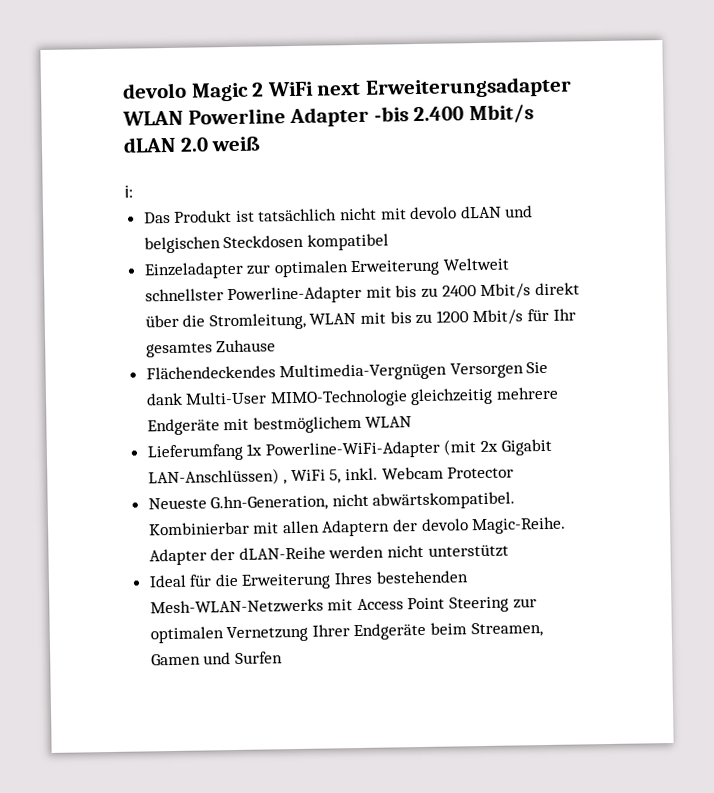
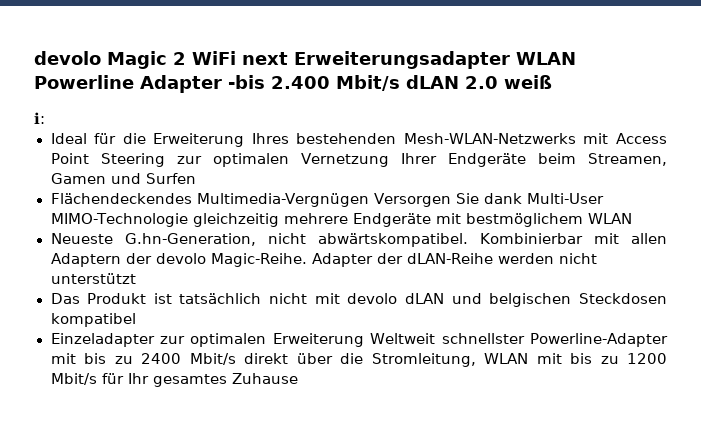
(133, 191) none -> [50,133,667,147] [50,153,667,167] [50,173,196,184] [50,193,605,207] [50,213,633,227] [50,233,667,247] [50,253,597,267] [50,273,136,284] // Ideal für die Erweiterung Ihres bestehenden Mesh-WLAN-Netzwerks mit Access Point Steering zur optimalen Vernetzung Ihrer Endgeräte beim Streamen, Gamen und Surfen // Flächendeckendes Multimedia-Vergnügen Versorgen Sie dank Multi-User MIMO-Technologie gleichzeitig mehrere Endgeräte mit bestmöglichem WLAN // Neueste G.hn-Generation, nicht abwärtskompatibel. Kombinierbar mit allen Adaptern der devolo Magic-Reihe. Adapter der dLAN-Reihe werden nicht unterstützt
[145,361,549,382] [145,386,560,408] [146,415,413,436] [146,438,552,462] [147,466,515,487] [147,491,516,512] [148,516,567,537] [148,544,509,566] [148,570,468,590] [149,596,537,615] [149,622,543,644] [150,651,283,666] // Flächendeckendes Multimedia-Vergnügen Versorgen Sie dank Multi-User MIMO-Technologie gleichzeitig mehrere Endgeräte mit bestmöglichem WLAN // Lieferumfang 1x Powerline-WiFi-Adapter (mit 2x Gigabit LAN-Anschlüssen) , WiFi 5, inkl. Webcam Protector // Neueste G.hn-Generation, nicht abwärtskompatibel. Kombinierbar mit allen Adaptern der devolo Magic-Reihe. Adapter der dLAN-Reihe werden nicht unterstützt // Ideal für die Erweiterung Ihres bestehenden Mesh-WLAN-Netzwerks mit Access Point Steering zur optimalen Vernetzung Ihrer Endgeräte beim Streamen, Gamen und Surfen -> (298, 378) none

